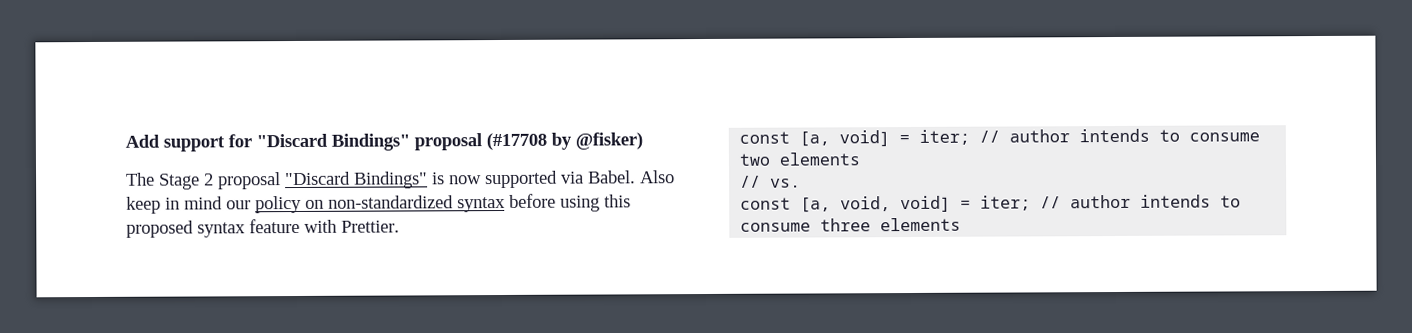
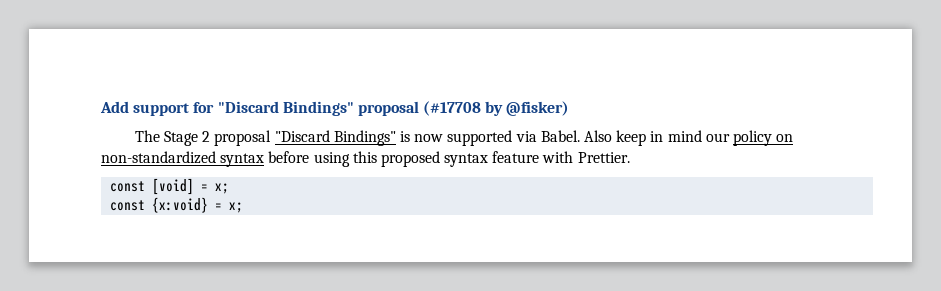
[799,128,1261,147] [739,152,861,166] [740,175,802,188] [740,194,1242,213] [740,217,962,232] [a, void] = iter; // author intends to consume two elements // // vs. // const [a, void, void] = iter; // author intends to consume three elements -> [152,178,230,195] [110,197,244,213] [void] = x; // const {x:void} = x;

